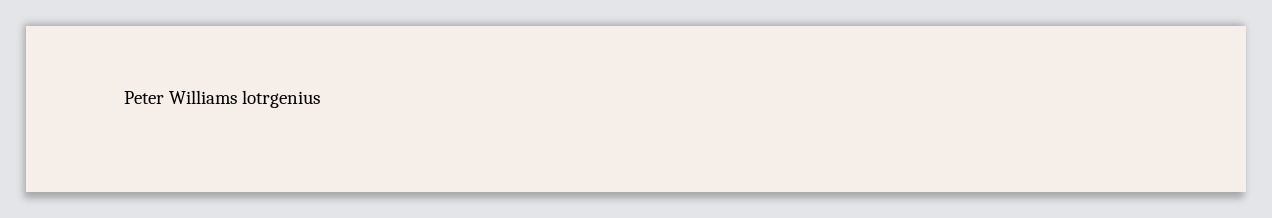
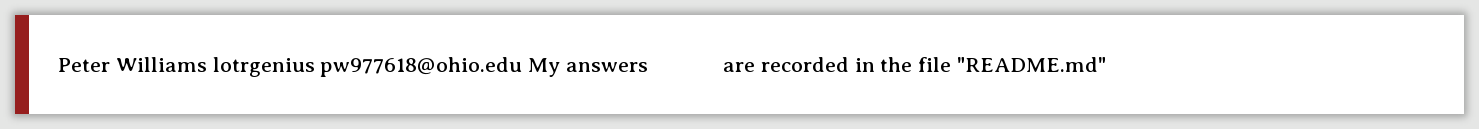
(321, 99) none -> [320,57,1107,77] pw977618@ohio.edu My answers are recorded in the file "README.md"

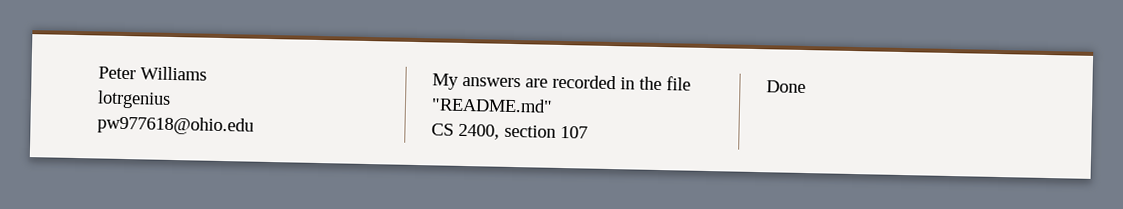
(207, 64) none -> (207, 73) //
(315, 67) none -> (171, 99) //
(523, 67) none -> (254, 125) //
(1107, 64) none -> [431,123,588,140] [766,80,806,94] // CS 2400, section 107 // Done

